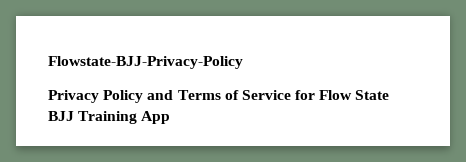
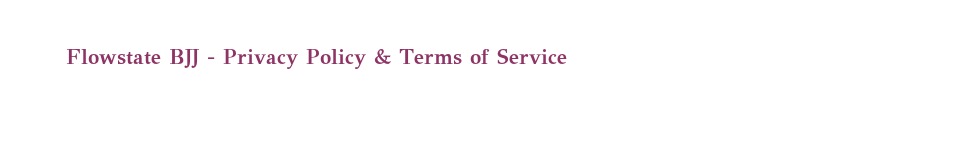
[48,56,243,69] Flowstate-BJJ-Privacy-Policy // -> [66,49,215,69] Flowstate BJJ -
[147,90,174,100] and -> [373,49,391,64] &
[295,90,390,100] [48,111,171,124] for Flow State BJJ Training App -> (567, 56) none

